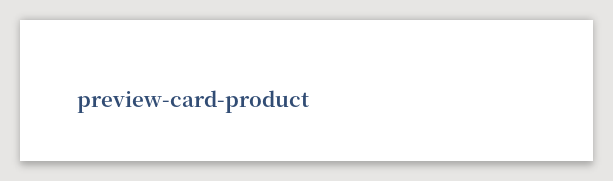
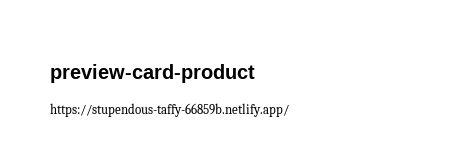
(309, 101) none -> [50,103,289,117] // https://stupendous-taffy-66859b.netlify.app/

